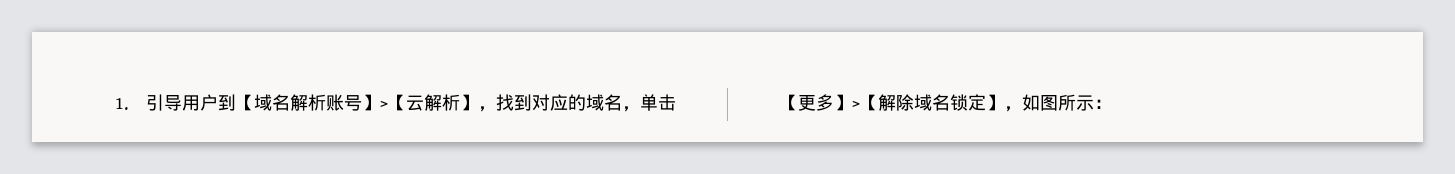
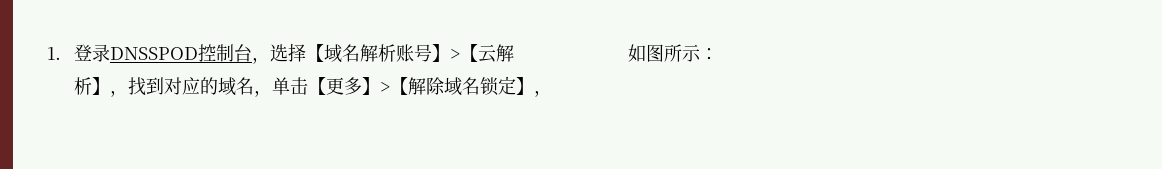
[146,94,237,111] 引导用户到 -> [73,43,306,64] 登录DNSSPOD控制台，选择

